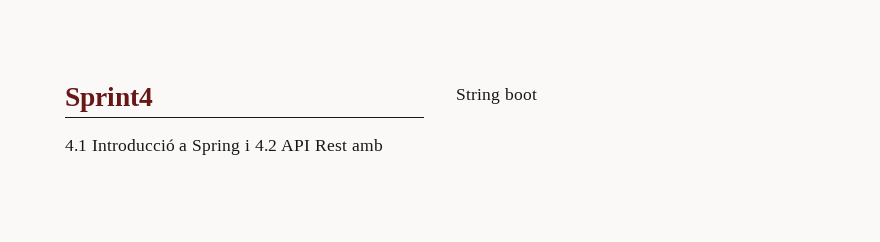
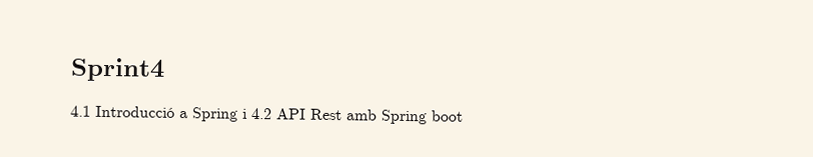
[456,89,500,104] String -> [381,109,427,125] Spring

